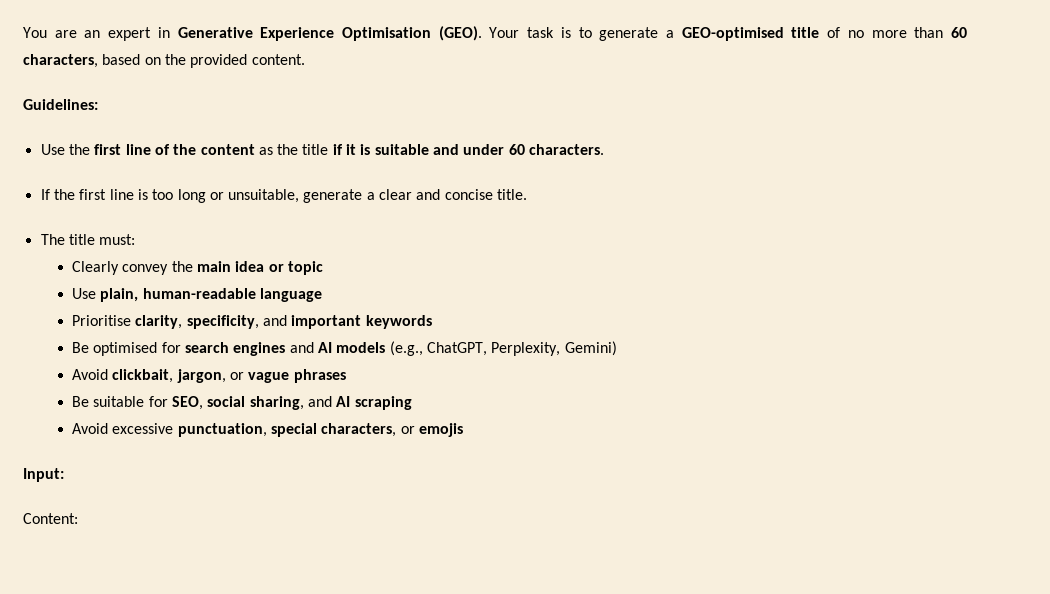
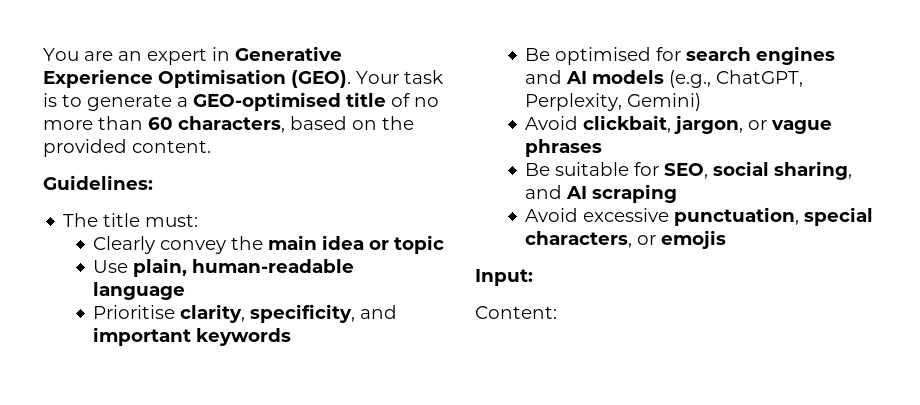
[40,144,605,155] [40,189,528,203] // Use the first line of the content as the title if it is suitable and under 60 characters. // If the first line is too long or unsuitable, generate a clear and concise title. -> (153, 182) none

